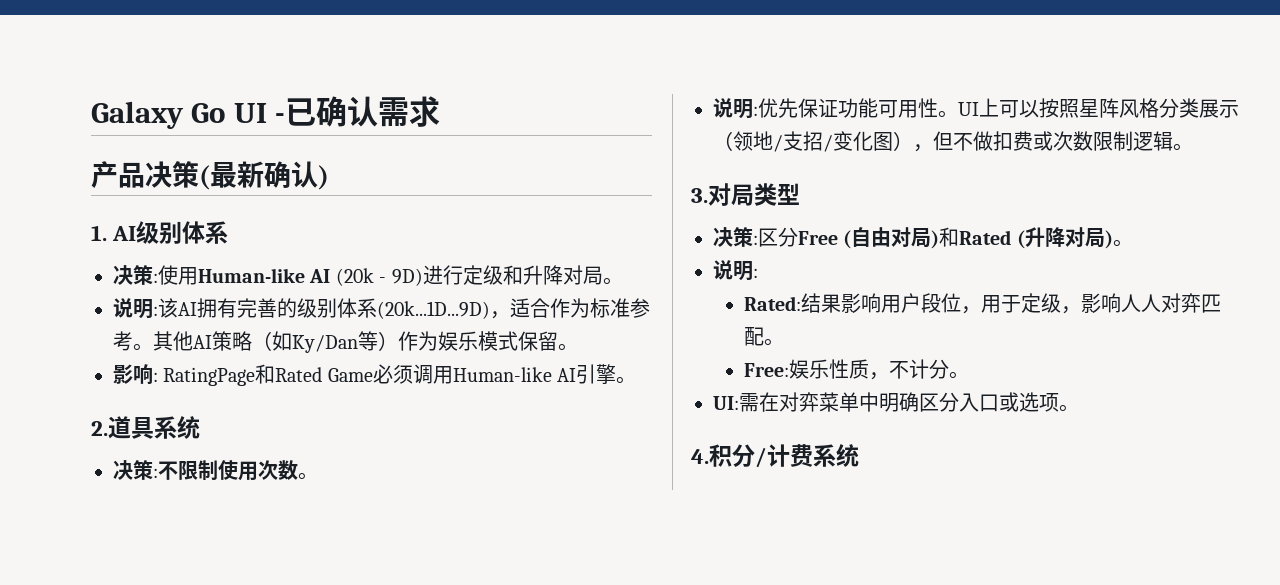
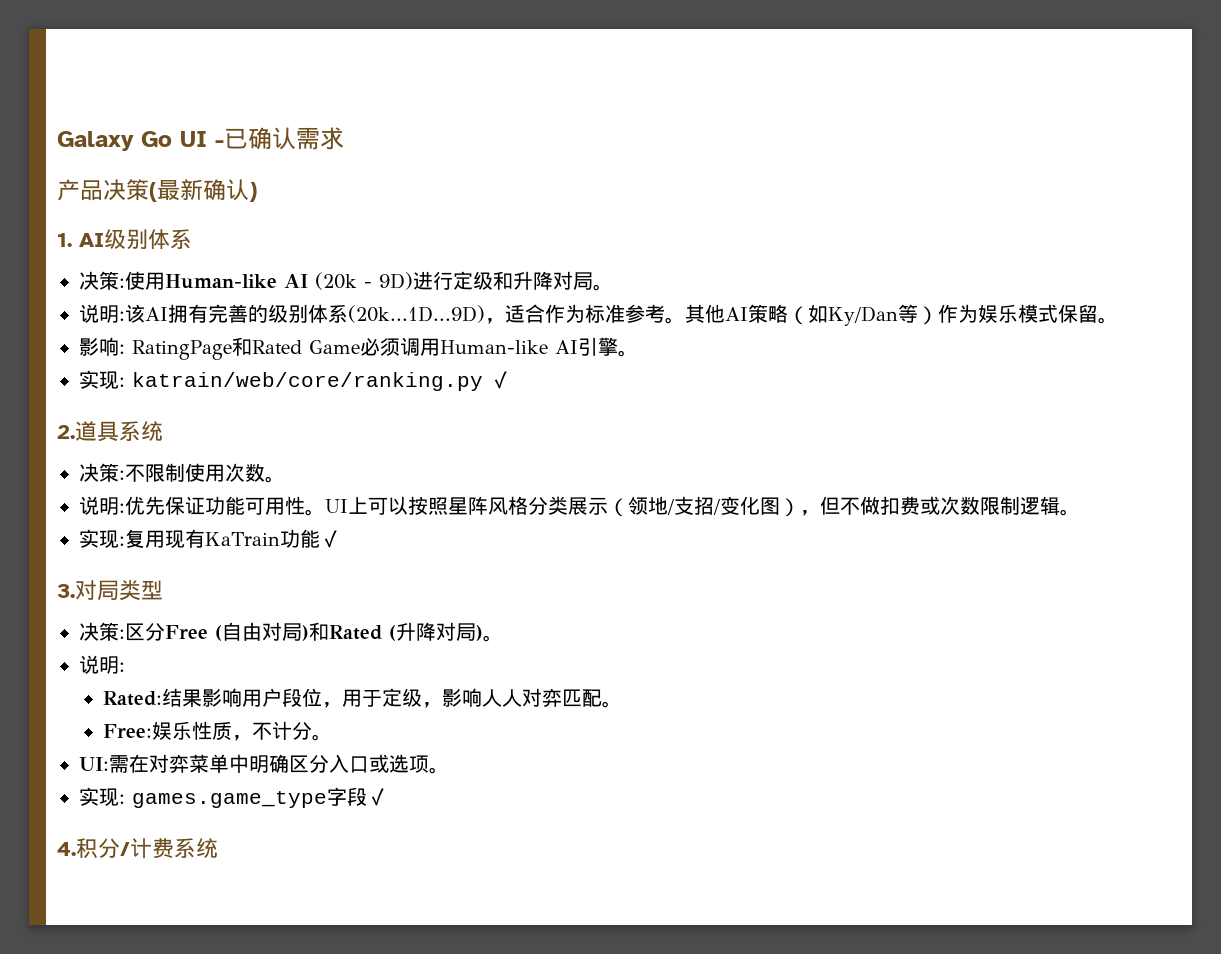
(637, 380) none -> [79,370,510,391] // 实现: katrain/web/core/ranking.py ✓
(1193, 147) none -> [79,529,340,549] // 实现:复用现有KaTrain功能✓
(1079, 408) none -> [79,787,387,808] // 实现: games.game_type字段✓

